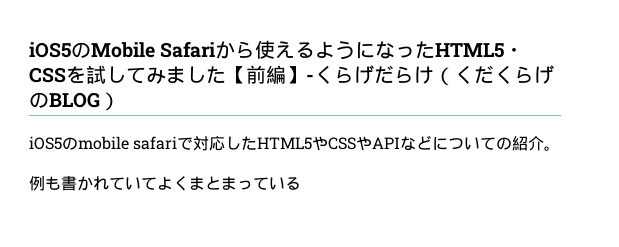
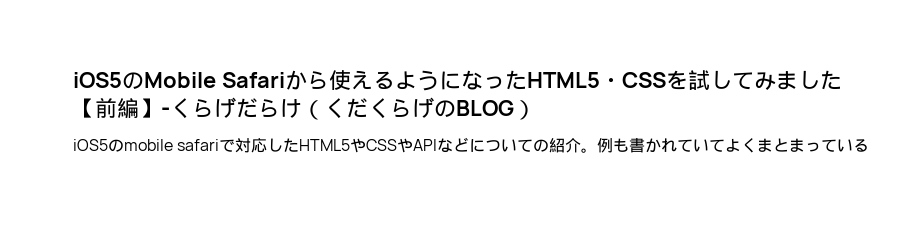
(561, 148) // -> (598, 150) none

